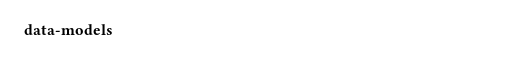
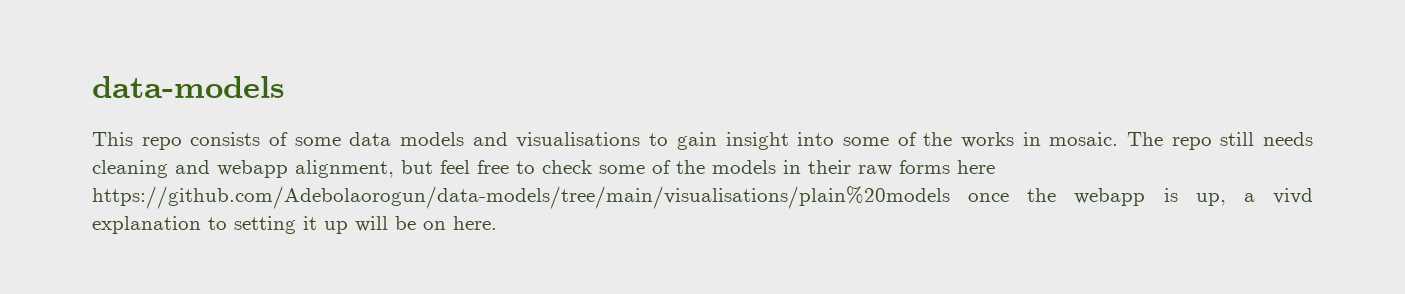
(113, 29) none -> [92,132,1313,150] [92,160,995,178] [92,186,1313,209] [92,216,497,234] // This repo consists of some data models and visualisations to gain insight into some of the works in mosaic. The repo still needs cleaning and webapp alignment, but feel free to check some of the models in their raw forms here https://github.com/Adebolaorogun/data-models/tree/main/visualisations/plain%20models once the webapp is up, a vivd explanation to setting it up will be on here.

